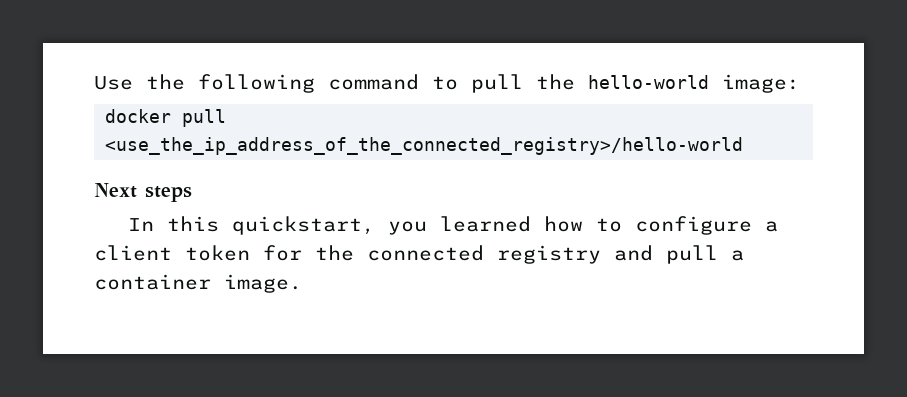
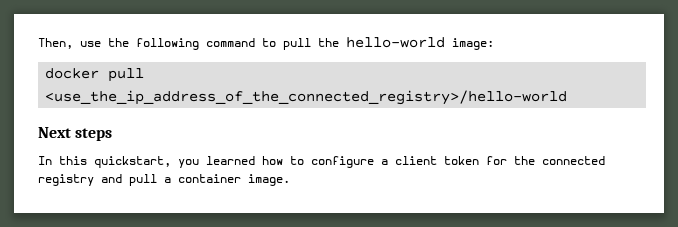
[94,76,133,90] Use -> [38,38,101,49] Then, use

